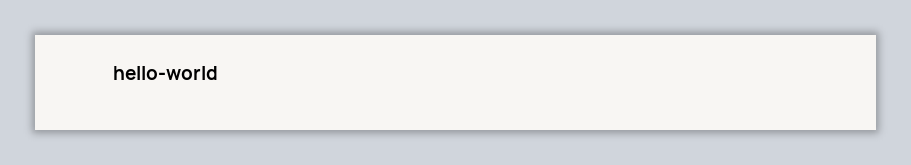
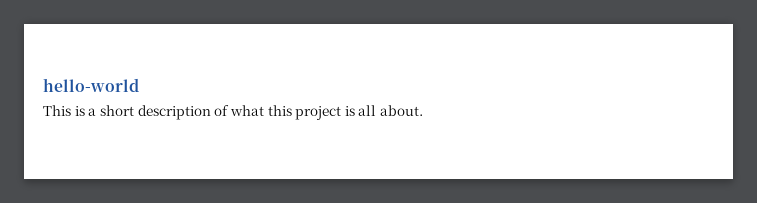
(218, 73) none -> [43,105,424,120] // This is a short description of what this project is all about.

